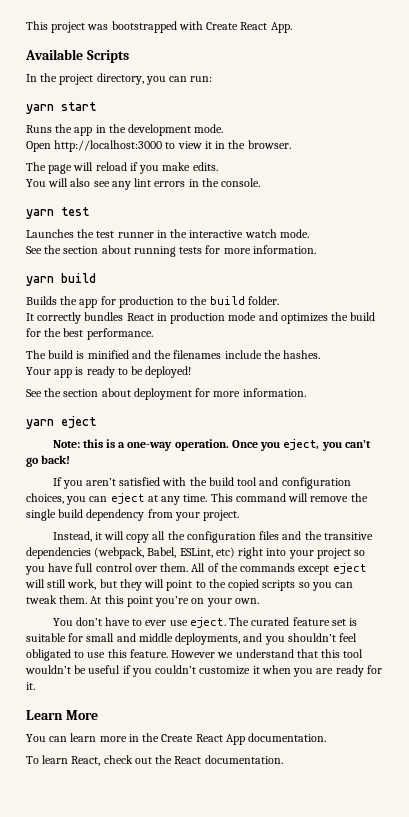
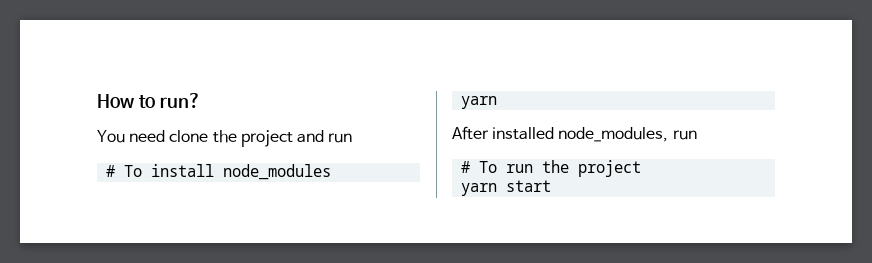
[26,21,292,33] [25,49,129,63] [26,73,213,85] [26,102,96,114] [26,124,224,136] [26,140,291,152] [26,162,218,174] [26,178,261,190] [26,207,89,219] [26,229,309,238] [26,245,316,257] [26,273,96,286] [26,296,279,308] [26,312,376,324] [26,328,153,340] [26,350,321,359] [26,366,192,378] [26,388,306,400] [26,416,96,429] [52,439,371,451] [26,455,71,467] [52,477,351,489] [26,493,368,505] [26,509,240,521] [52,531,373,543] [26,547,366,559] [25,563,367,575] [25,579,354,591] [26,595,259,607] [52,617,358,628] [26,633,358,645] [26,649,364,661] [25,665,382,677] [26,682,35,690] [26,710,98,720] [26,733,327,745] [26,755,283,766] This project was bootstrapped with Create React App. // Available Scripts // In the project directory, you can run: // yarn start // Runs the app in the development mode. // Open http://localhost:3000 to view it in the browser. // The page will reload if you make edits. // You will also see any lint errors in the console. // yarn test // Launches the test runner in the interactive watch mode. // See the section about running tests for more information. // yarn build // Builds the app for production to the build folder. // It correctly bundles React in production mode and optimizes the build for the best performance. // The build is minified and the filenames include the hashes. // Your app is ready to be deployed! // See the section about deployment for more information. // yarn eject // Note: this is a one-way operation. Once you eject, you can’t go back! // If you aren’t satisfied with the build tool and configuration choices, you can eject at any time. This command will remove the single build dependency from your project. // Instead, it will copy all the configuration files and the transitive dependencies (webpack, Babel, ESLint, etc) right into your project so you have full control over them. All of the commands except eject will still work, but they will point to the copied scripts so you can tweak them. At this point you’re on your own. // You don’t have to ever use eject. The curated feature set is suitable for small and middle deployments, and you shouldn’t feel obligated to use this feature. However we understand that this tool wouldn’t be useful if you couldn’t customize it when you are ready for it. // Learn More // You can learn more in the Create React App documentation. // To learn React, check out the React documentation. -> [97,93,201,108] [97,130,353,147] [106,164,332,180] [461,96,498,109] [452,126,697,142] [461,160,642,177] [461,180,552,196] How to run? // You need clone the project and run // # To install node_modules // yarn // After installed node_modules, run // # To run the project // yarn start

